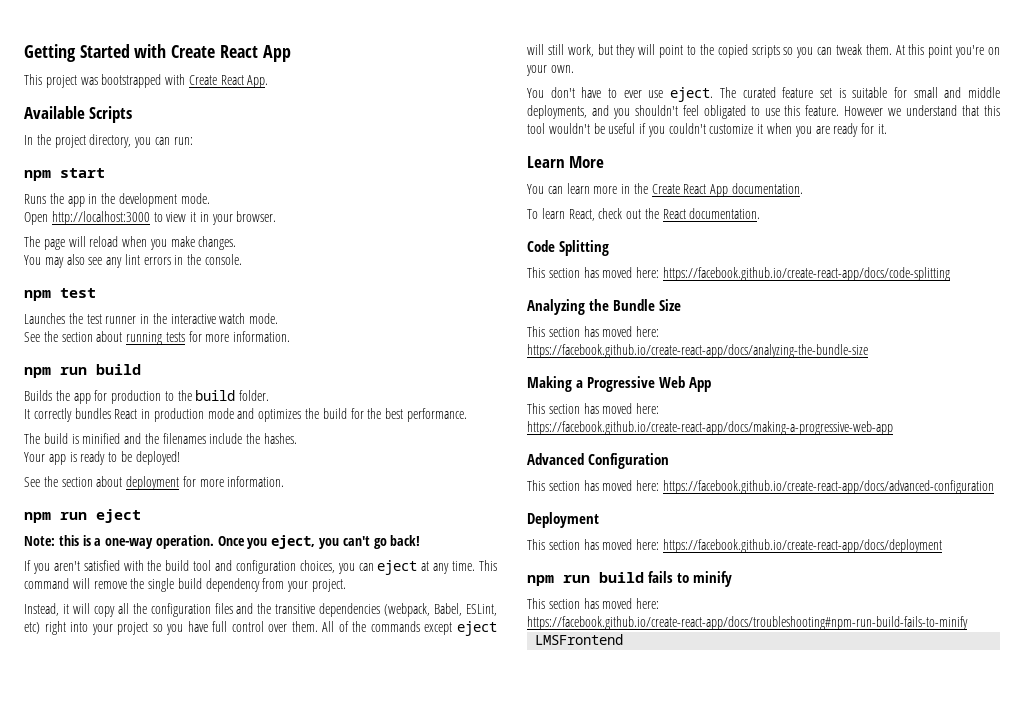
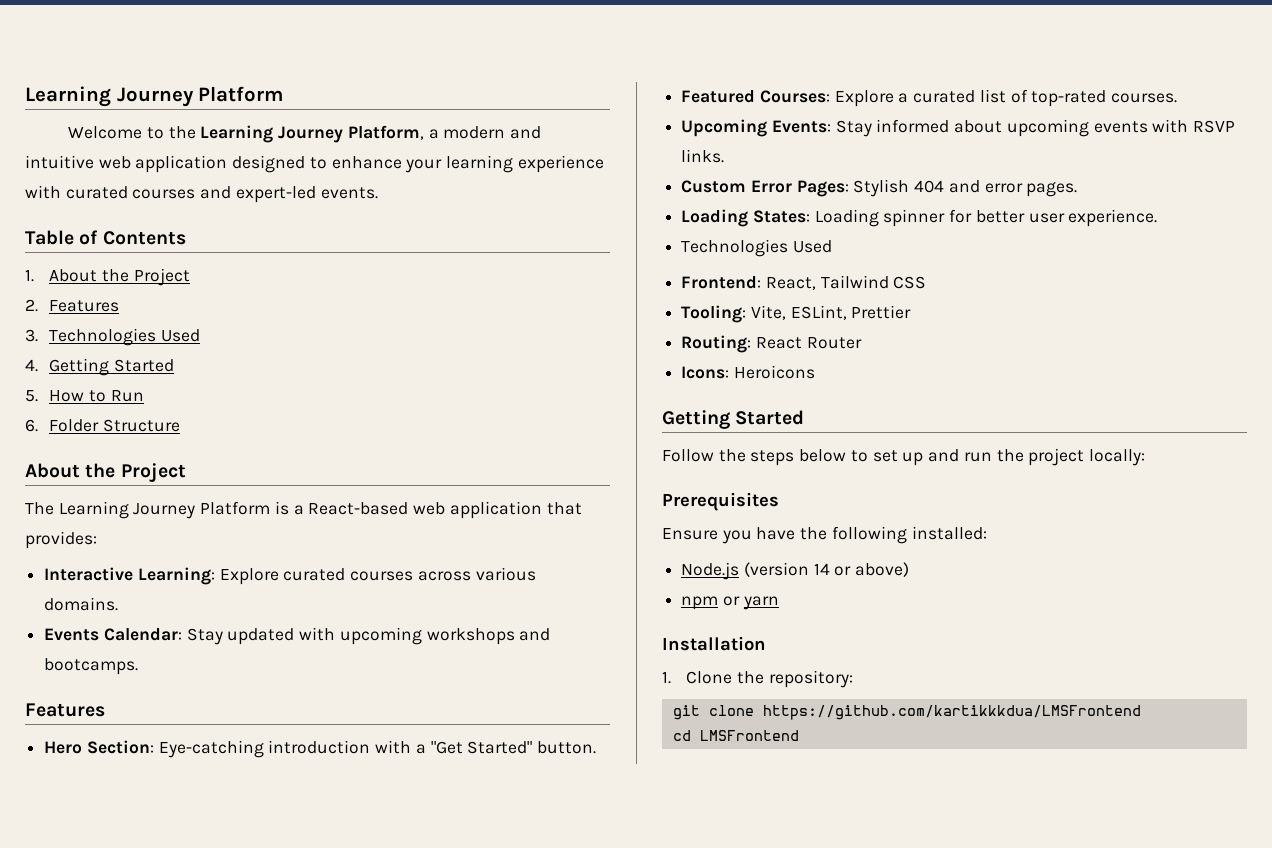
[24,44,291,62] [24,74,269,88] [24,106,133,123] [24,134,193,148] [24,168,105,181] [24,193,210,207] [24,211,277,225] [24,236,237,250] [24,254,243,268] [24,288,96,301] [24,313,279,324] [24,331,291,345] [24,364,141,378] [24,390,270,404] [24,408,467,422] [24,433,298,444] [24,451,180,465] [24,476,285,490] [24,509,141,523] [24,535,421,549] [24,560,497,575] [24,578,347,592] [24,603,497,617] [24,621,497,636] [527,44,1001,58] [526,65,574,76] [527,87,1000,102] [527,105,1000,119] [527,123,887,137] [527,156,605,168] [527,183,804,197] [527,208,761,221] [527,240,610,256] [527,267,950,281] [527,299,682,315] [527,326,660,337] [527,344,868,358] [527,376,712,392] [527,403,660,414] [527,421,893,435] [527,453,670,469] [527,480,994,494] [527,512,599,528] [527,539,942,553] [527,571,733,587] [527,598,660,609] [527,616,968,630] Getting Started with Create React App // This project was bootstrapped with Create React App. // Available Scripts // In the project directory, you can run: // npm start // Runs the app in the development mode. // Open http://localhost:3000 to view it in your browser. // The page will reload when you make changes. // You may also see any lint errors in the console. // npm test // Launches the test runner in the interactive watch mode. // See the section about running tests for more information. // npm run build // Builds the app for production to the build folder. // It correctly bundles React in production mode and optimizes the build for the best performance. // The build is minified and the filenames include the hashes. // Your app is ready to be deployed! // See the section about deployment for more information. // npm run eject // Note: this is a one-way operation. Once you eject, you can't go back! // If you aren't satisfied with the build tool and configuration choices, you can eject at any time. This command will remove the single build dependency from your project. // Instead, it will copy all the configuration files and the transitive dependencies (webpack, Babel, ESLint, etc) right into your project so you have full control over them. All of the commands except eject will still work, but they will point to the copied scripts so you can tweak them. At this point you're on your own. // You don't have to ever use eject. The curated feature set is suitable for small and middle deployments, and you shouldn't feel obligated to use this feature. However we understand that this tool wouldn't be useful if you couldn't customize it when you are ready for it. // Learn More // You can learn more in the Create React App documentation. // To learn React, check out the React documentation. // Code Splitting // This section has moved here: https://facebook.github.io/create-react-app/docs/code-splitting // Analyzing the Bundle Size // This section has moved here: https://facebook.github.io/create-react-app/docs/analyzing-the-bundle-size // Making a Progressive Web App // This section has moved here: https://facebook.github.io/create-react-app/docs/making-a-progressive-web-app // Advanced Configuration // This section has moved here: https://facebook.github.io/create-react-app/docs/advanced-configuration // Deployment // This section has moved here: https://facebook.github.io/create-react-app/docs/deployment // npm run build fails to minify // This section has moved here: https://facebook.github.io/create-react-app/docs/troubleshooting#npm-run-build-fails-to-minify // -> [25,86,284,107] [68,125,542,143] [25,155,604,173] [25,185,378,203] [25,230,186,245] [25,268,190,286] [25,299,120,312] [25,328,201,346] [25,358,175,376] [25,390,144,402] [25,419,181,432] [25,463,186,482] [25,501,582,519] [25,531,97,549] [44,567,536,585] [44,597,119,611] [44,627,551,645] [44,658,139,675] [25,703,105,717] [44,740,597,758] [681,89,1178,107] [681,119,1236,137] [681,149,725,163] [681,179,1078,197] [681,209,1158,227] [681,239,832,257] [681,275,927,290] [681,305,912,323] [681,335,862,353] [681,365,815,379] [662,410,805,429] [662,448,1145,466] [662,492,779,511] [662,526,987,544] [681,562,910,580] [681,596,779,610] [662,636,766,651] [662,670,853,688] [672,705,1141,720] [672,730,691,741] Learning Journey Platform // Welcome to the Learning Journey Platform, a modern and intuitive web application designed to enhance your learning experience with curated courses and expert-led events. // Table of Contents // 1. About the Project // 2. Features // 3. Technologies Used // 4. Getting Started // 5. How to Run // 6. Folder Structure // About the Project // The Learning Journey Platform is a React-based web application that provides: // Interactive Learning: Explore curated courses across various domains. // Events Calendar: Stay updated with upcoming workshops and bootcamps. // Features // Hero Section: Eye-catching introduction with a "Get Started" button. // Featured Courses: Explore a curated list of top-rated courses. // Upcoming Events: Stay informed about upcoming events with RSVP links. // Custom Error Pages: Stylish 404 and error pages. // Loading States: Loading spinner for better user experience. // Technologies Used // Frontend: React, Tailwind CSS // Tooling: Vite, ESLint, Prettier // Routing: React Router // Icons: Heroicons // Getting Started // Follow the steps below to set up and run the project locally: // Prerequisites // Ensure you have the following installed: // Node.js (version 14 or above) // npm or yarn // Installation // 1. Clone the repository: // git clone https://github.com/kartikkkdua/LMSFrontend // cd

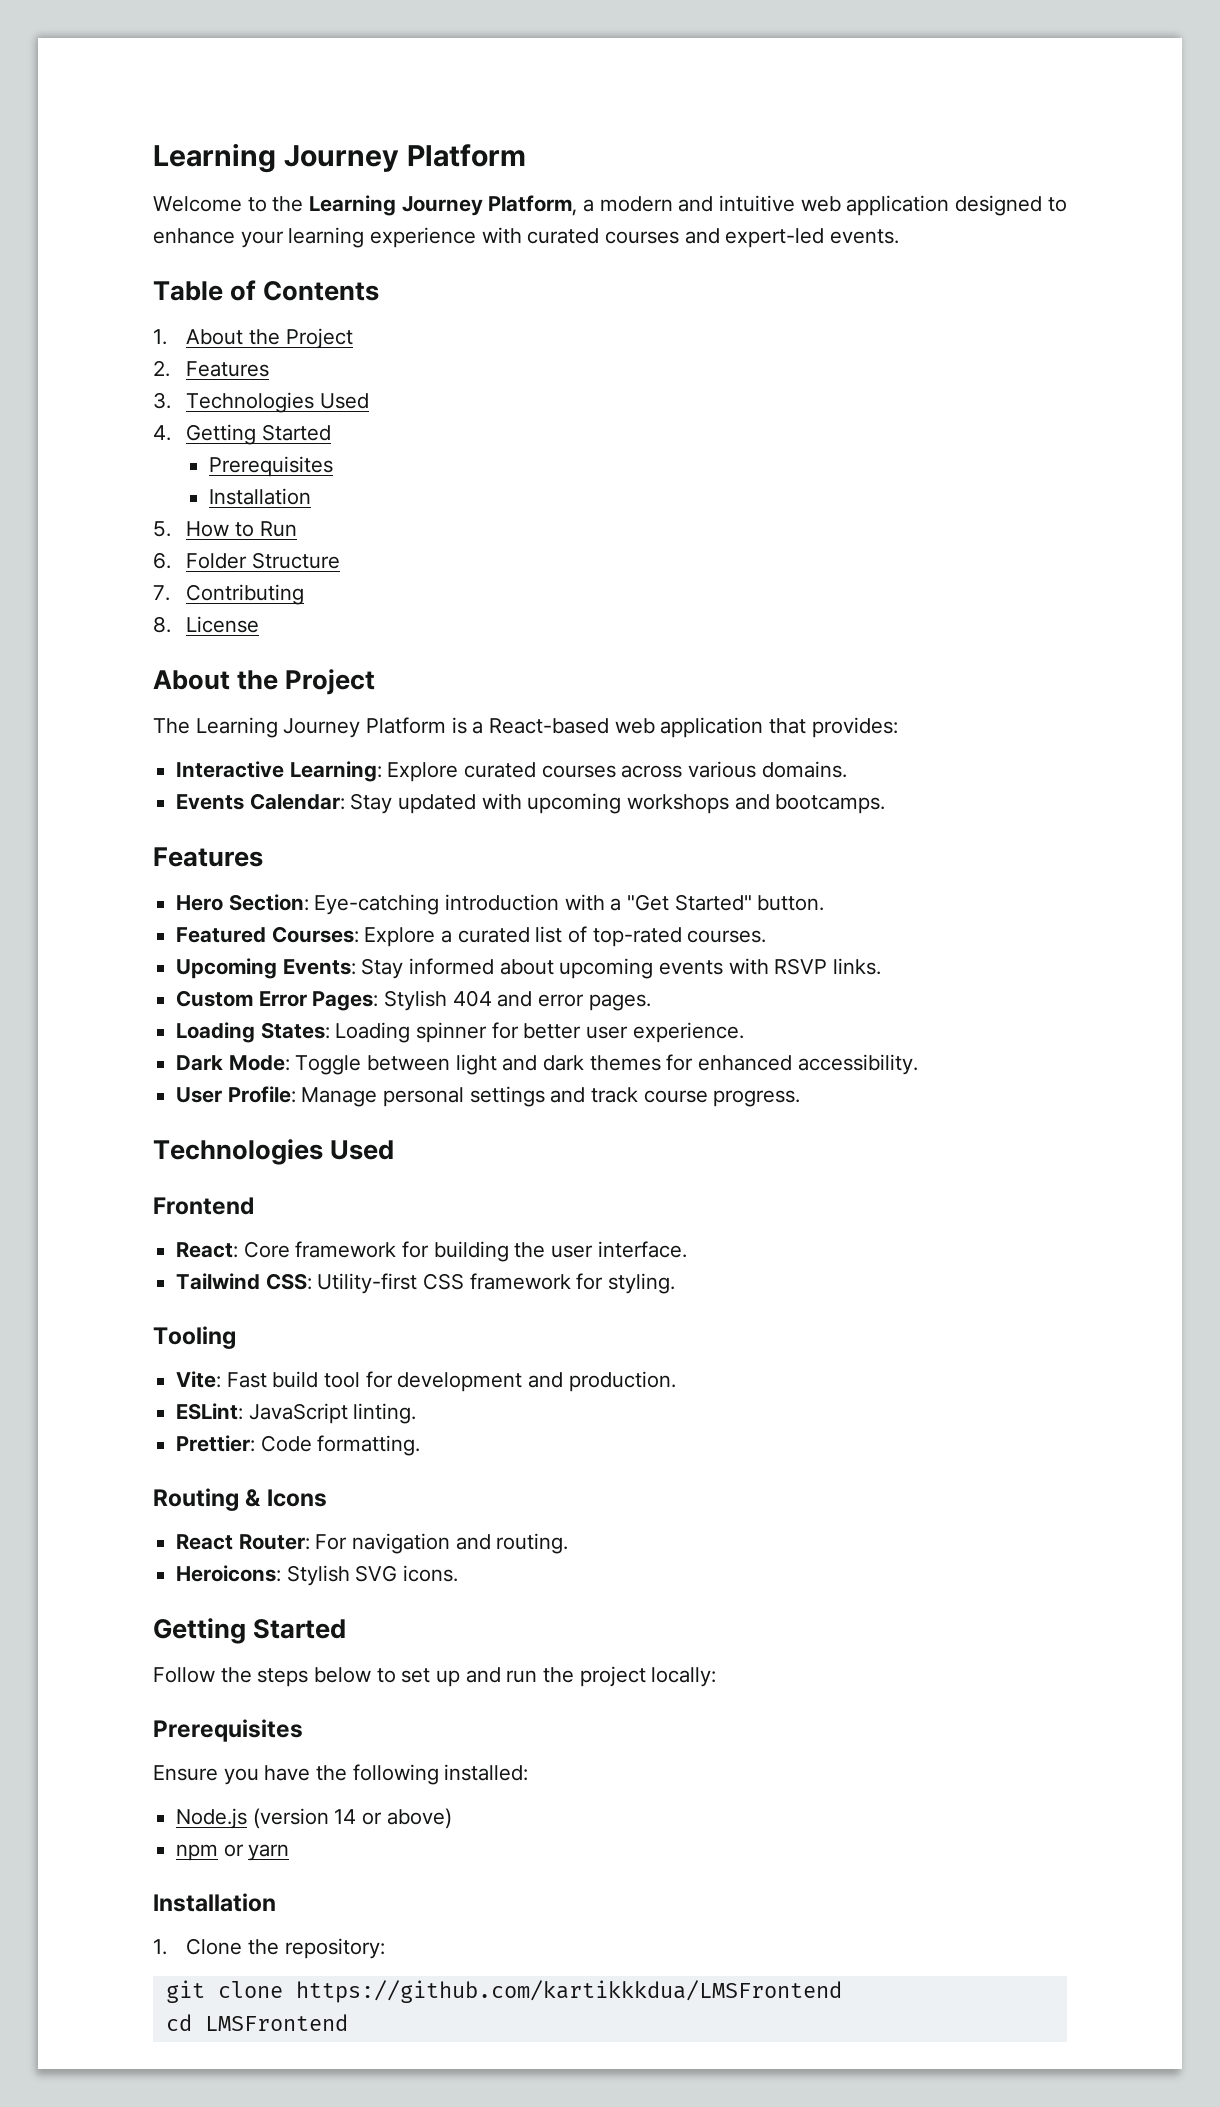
(175, 365) none -> [209,456,334,477] [209,488,312,505] // Prerequisites // Installation
(181, 425) none -> [153,584,305,605] [153,616,260,633] // 7. Contributing // 8. License
[681,239,832,257] [681,275,927,290] [681,305,912,323] [681,335,862,353] [681,365,815,379] Technologies Used // Frontend: React, Tailwind CSS // Tooling: Vite, ESLint, Prettier // Routing: React Router // Icons: Heroicons -> [176,1054,918,1075] [176,1086,801,1107] [153,1139,395,1165] [153,1197,254,1215] [176,1241,687,1262] [176,1273,676,1294] [153,1326,236,1349] [176,1371,676,1392] [176,1403,417,1424] [176,1435,421,1456] [153,1488,327,1511] [176,1533,569,1554] [176,1565,459,1586] Dark Mode: Toggle between light and dark themes for enhanced accessibility. // User Profile: Manage personal settings and track course progress. // Technologies Used // Frontend // React: Core framework for building the user interface. // Tailwind CSS: Utility-first CSS framework for styling. // Tooling // Vite: Fast build tool for development and production. // ESLint: JavaScript linting. // Prettier: Code formatting. // Routing & Icons // React Router: For navigation and routing. // Heroicons: Stylish SVG icons.

